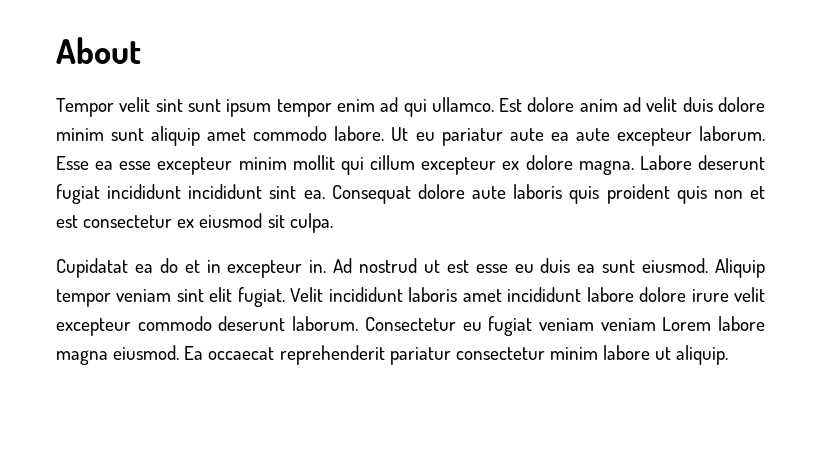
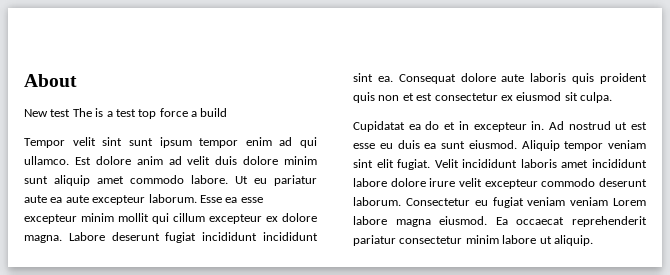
(141, 50) none -> [24,108,228,119] // New test The is a test top force a build

